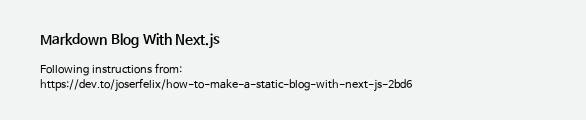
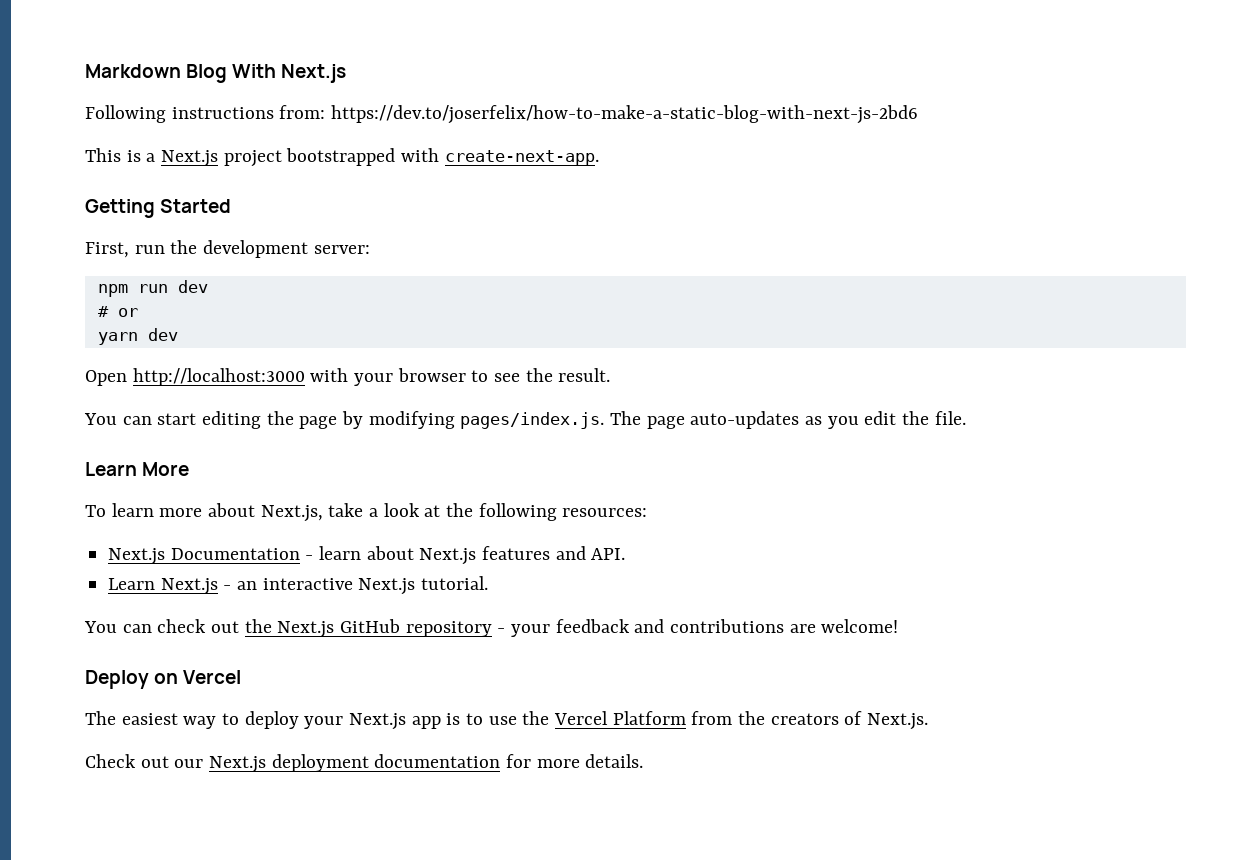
(412, 85) none -> [85,148,599,167] [85,199,232,218] [85,240,370,258] [97,280,208,297] [97,306,138,317] [97,328,178,345] [85,368,611,386] [84,411,966,429] [85,462,190,476] [85,503,648,522] [108,546,626,565] [108,576,489,595] [84,619,899,638] [85,670,242,689] [85,711,929,730] [85,754,644,773] // This is a Next.js project bootstrapped with create-next-app. // Getting Started // First, run the development server: // npm run dev // # or // yarn dev // Open http://localhost:3000 with your browser to see the result. // You can start editing the page by modifying pages/index.js. The page auto-updates as you edit the file. // Learn More // To learn more about Next.js, take a look at the following resources: // Next.js Documentation - learn about Next.js features and API. // Learn Next.js - an interactive Next.js tutorial. // You can check out the Next.js GitHub repository - your feedback and contributions are welcome! // Deploy on Vercel // The easiest way to deploy your Next.js app is to use the Vercel Platform from the creators of Next.js. // Check out our Next.js deployment documentation for more details.

